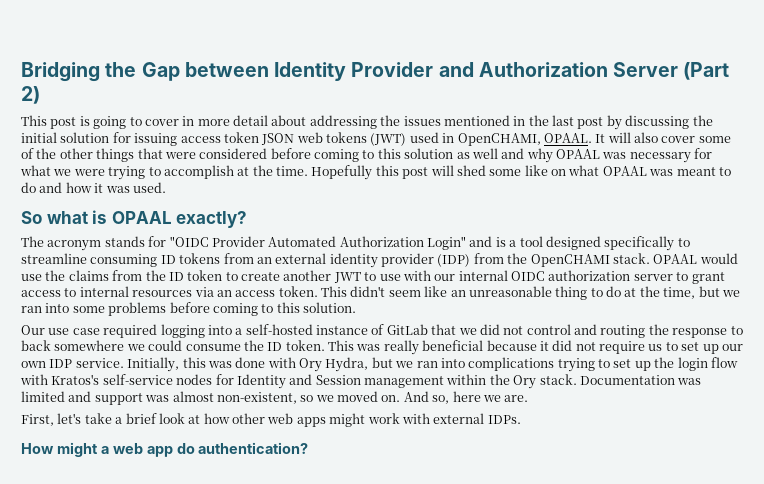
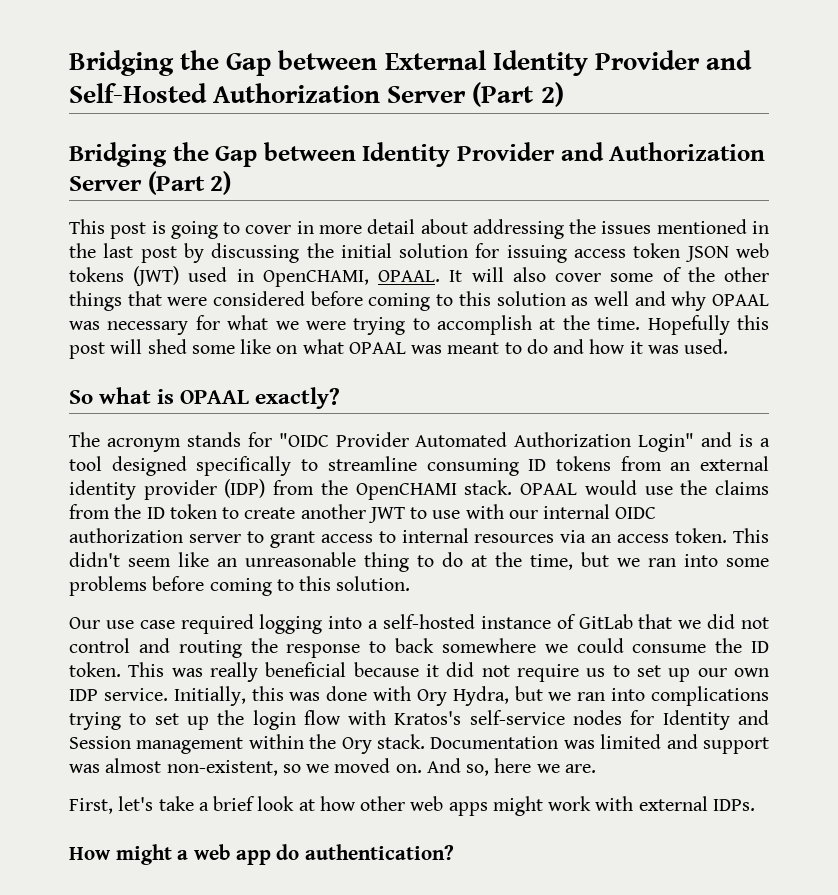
[21,62,269,82] Bridging the Gap between -> [69,50,753,76] [69,82,564,107] [69,142,356,167] Bridging the Gap between External Identity Provider and Self-Hosted Authorization Server (Part 2) // Bridging the Gap between

